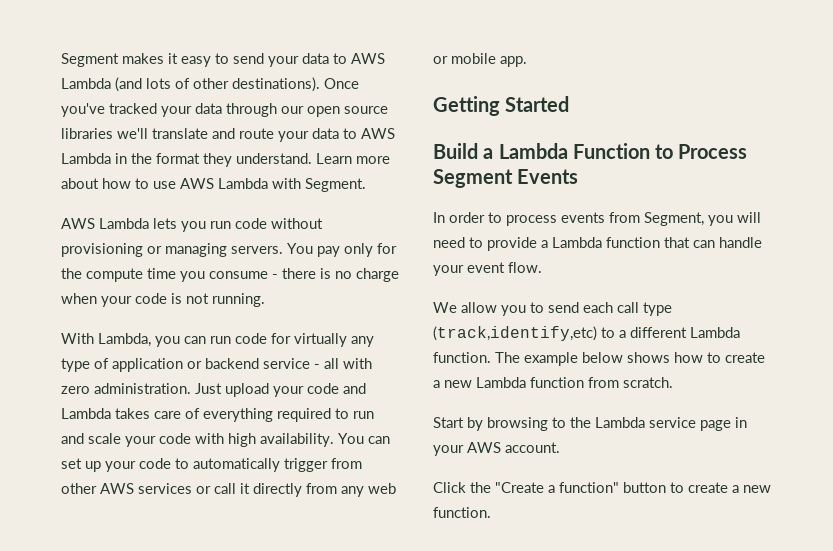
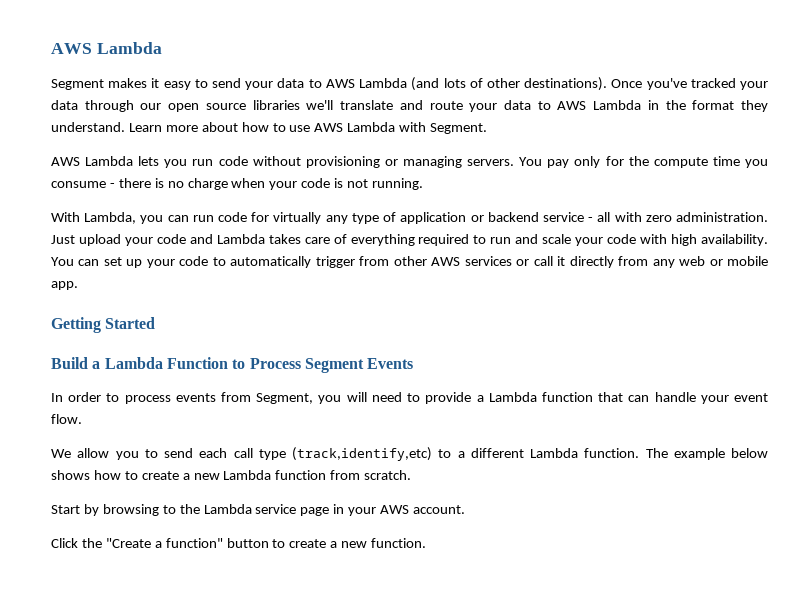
(61, 60) none -> [51,42,162,54] AWS Lambda //

